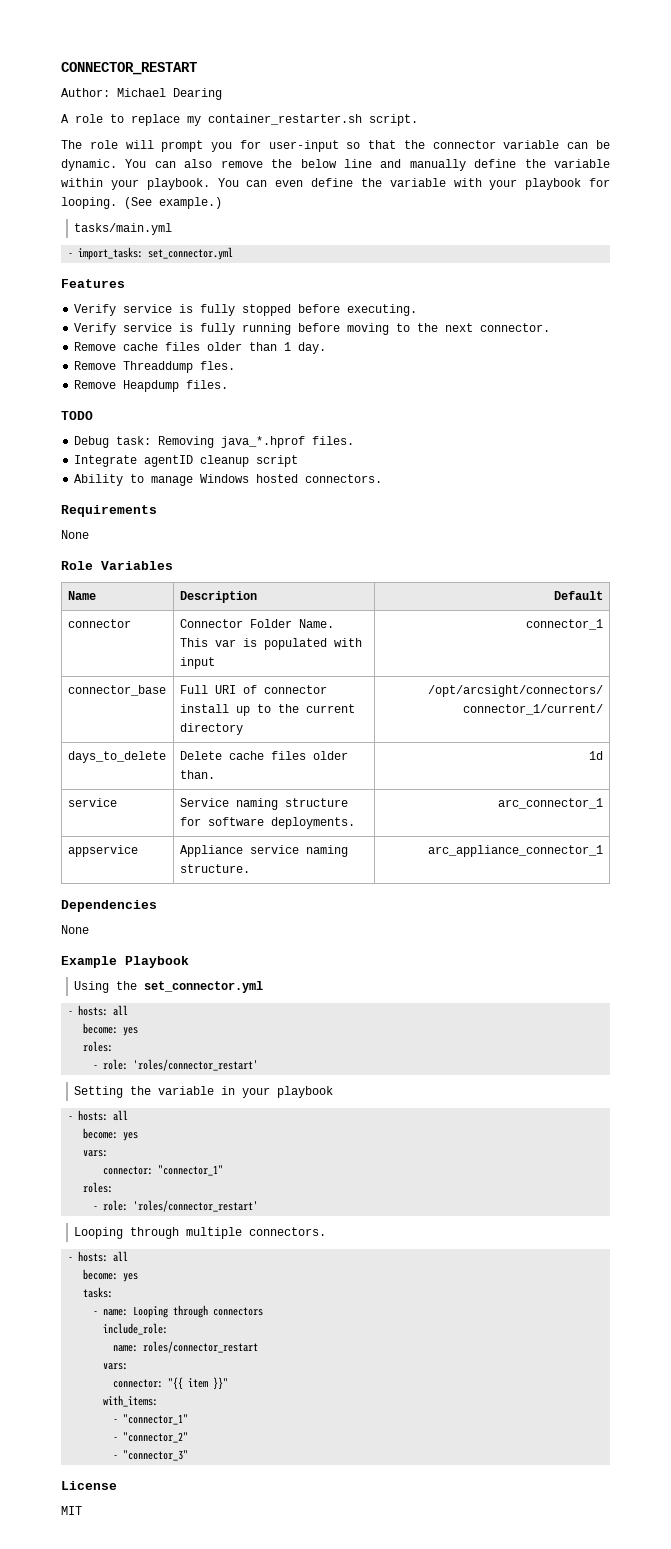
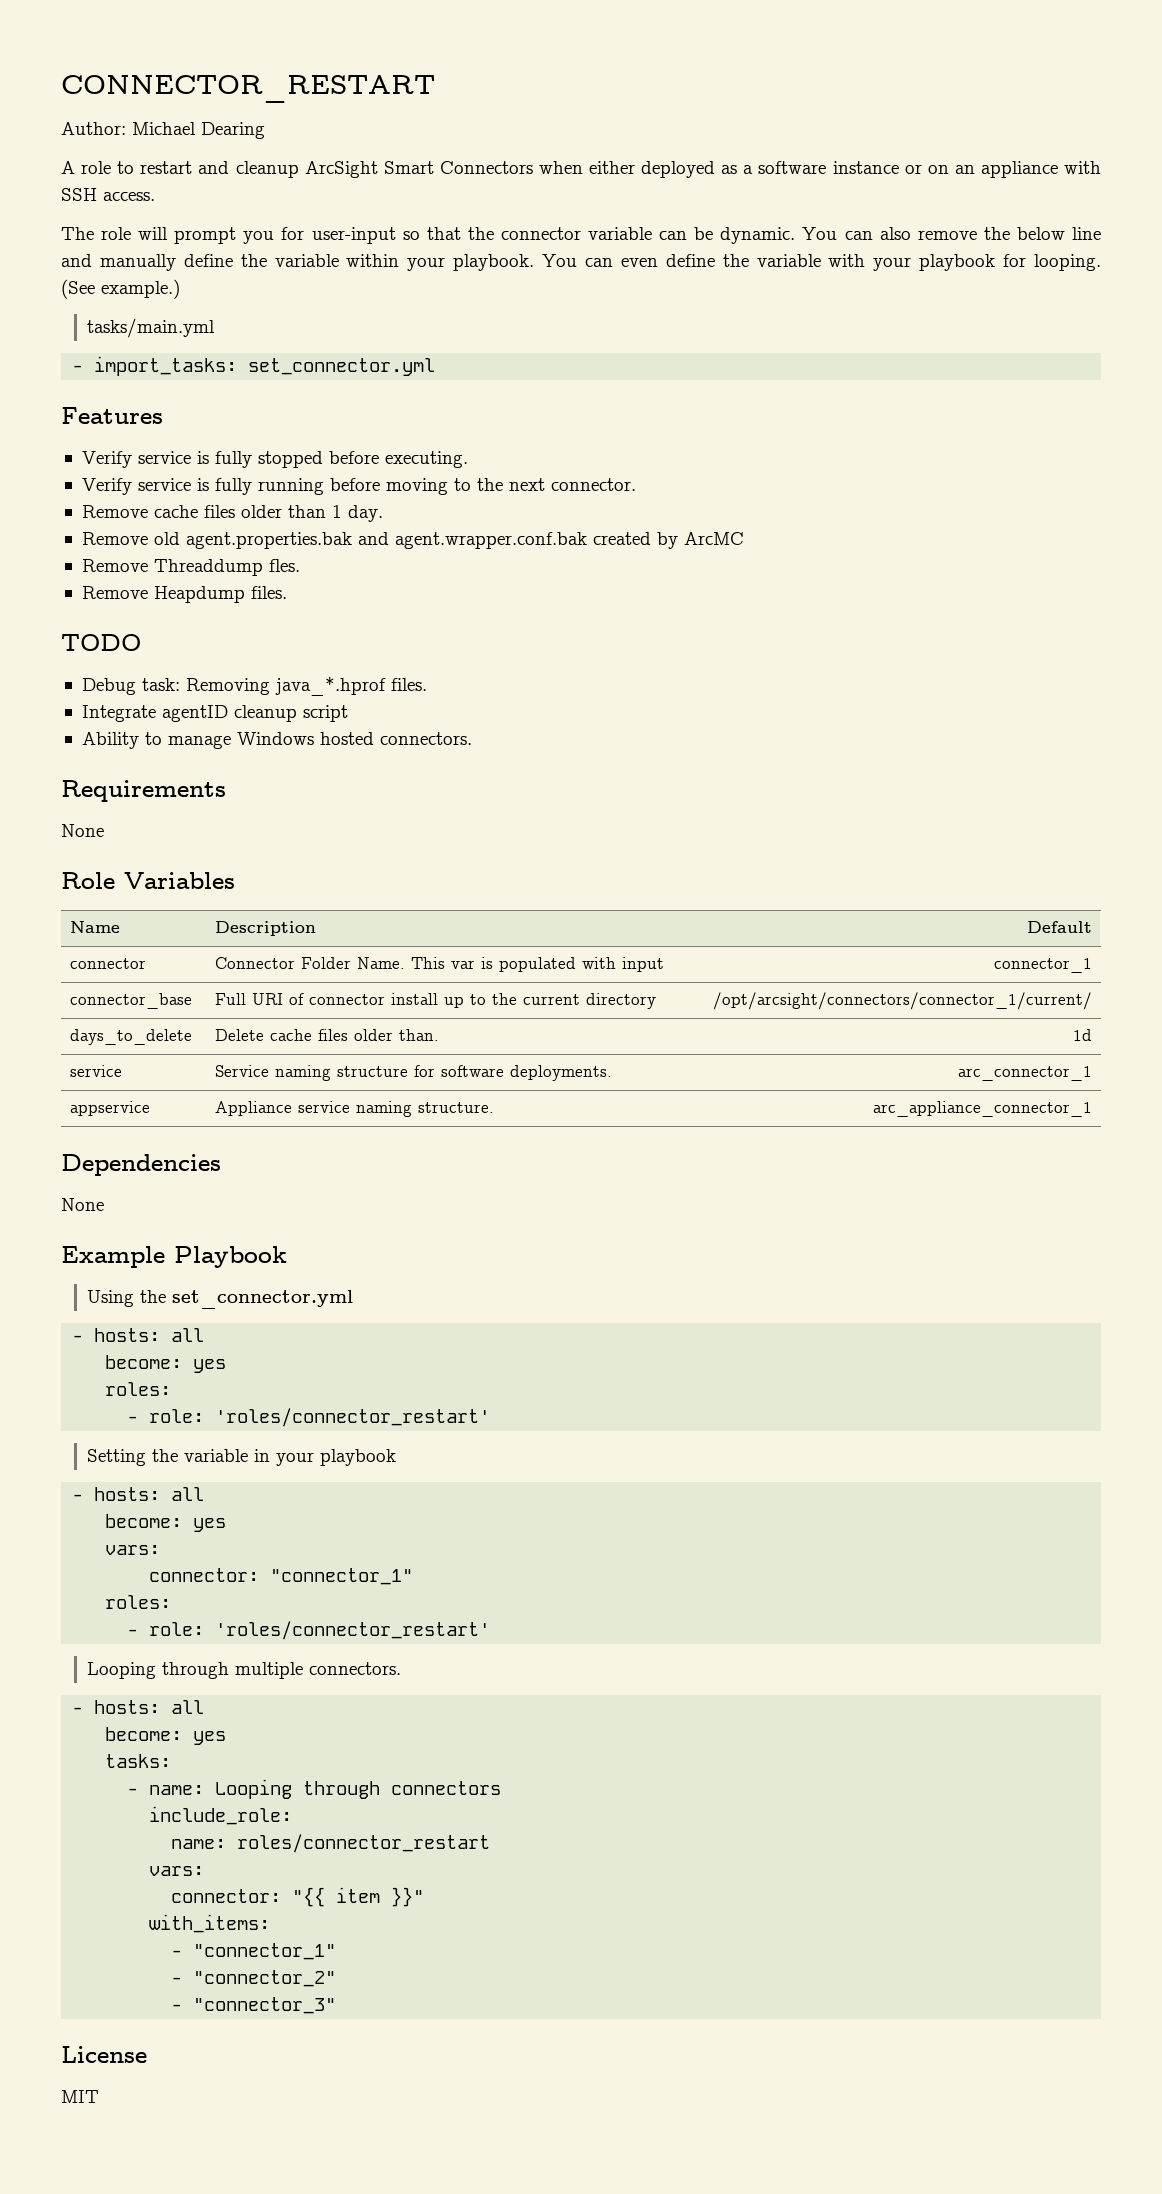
[131,114,418,126] replace my container_restarter.sh script. -> [140,161,1102,178] [61,188,155,201] restart and cleanup ArcSight Smart Connectors when either deployed as a software instance or on an appliance with SSH access.
(327, 348) none -> [81,532,744,549] // Remove old agent.properties.bak and agent.wrapper.conf.bak created by ArcMC

